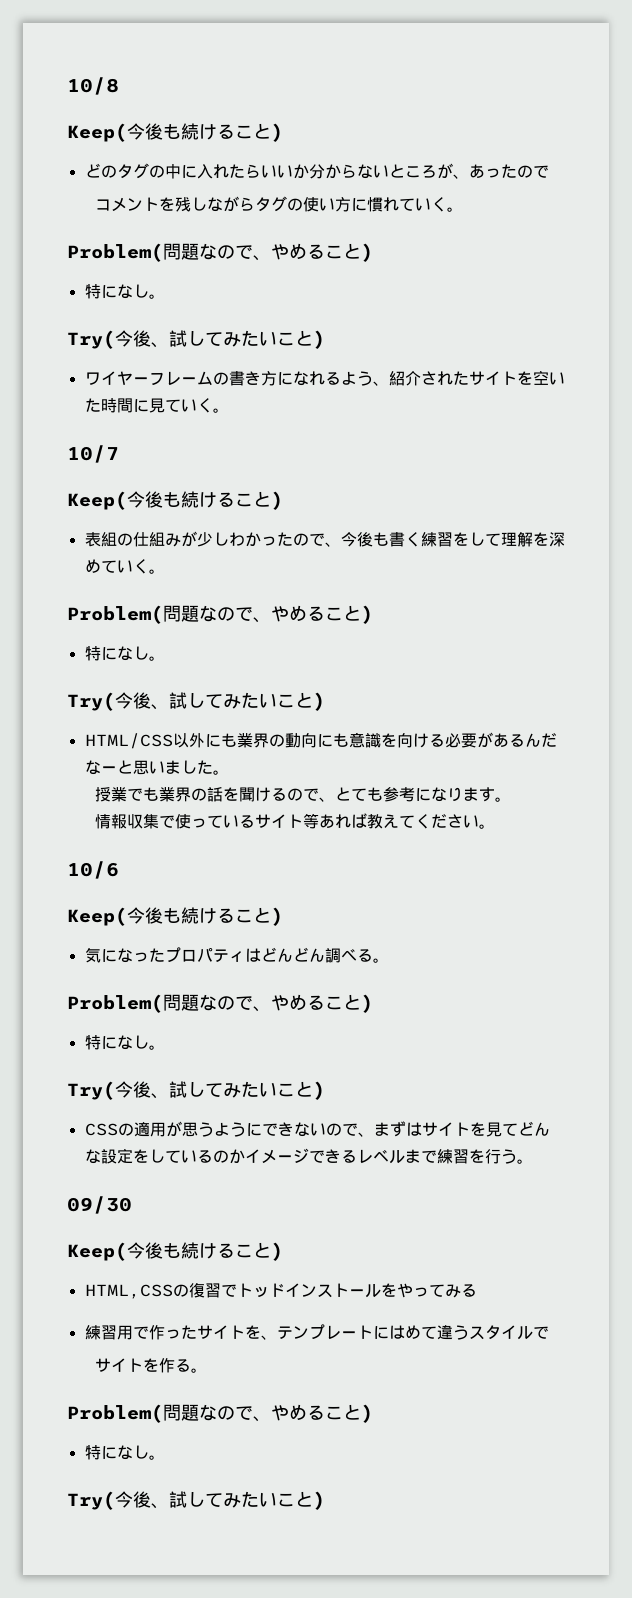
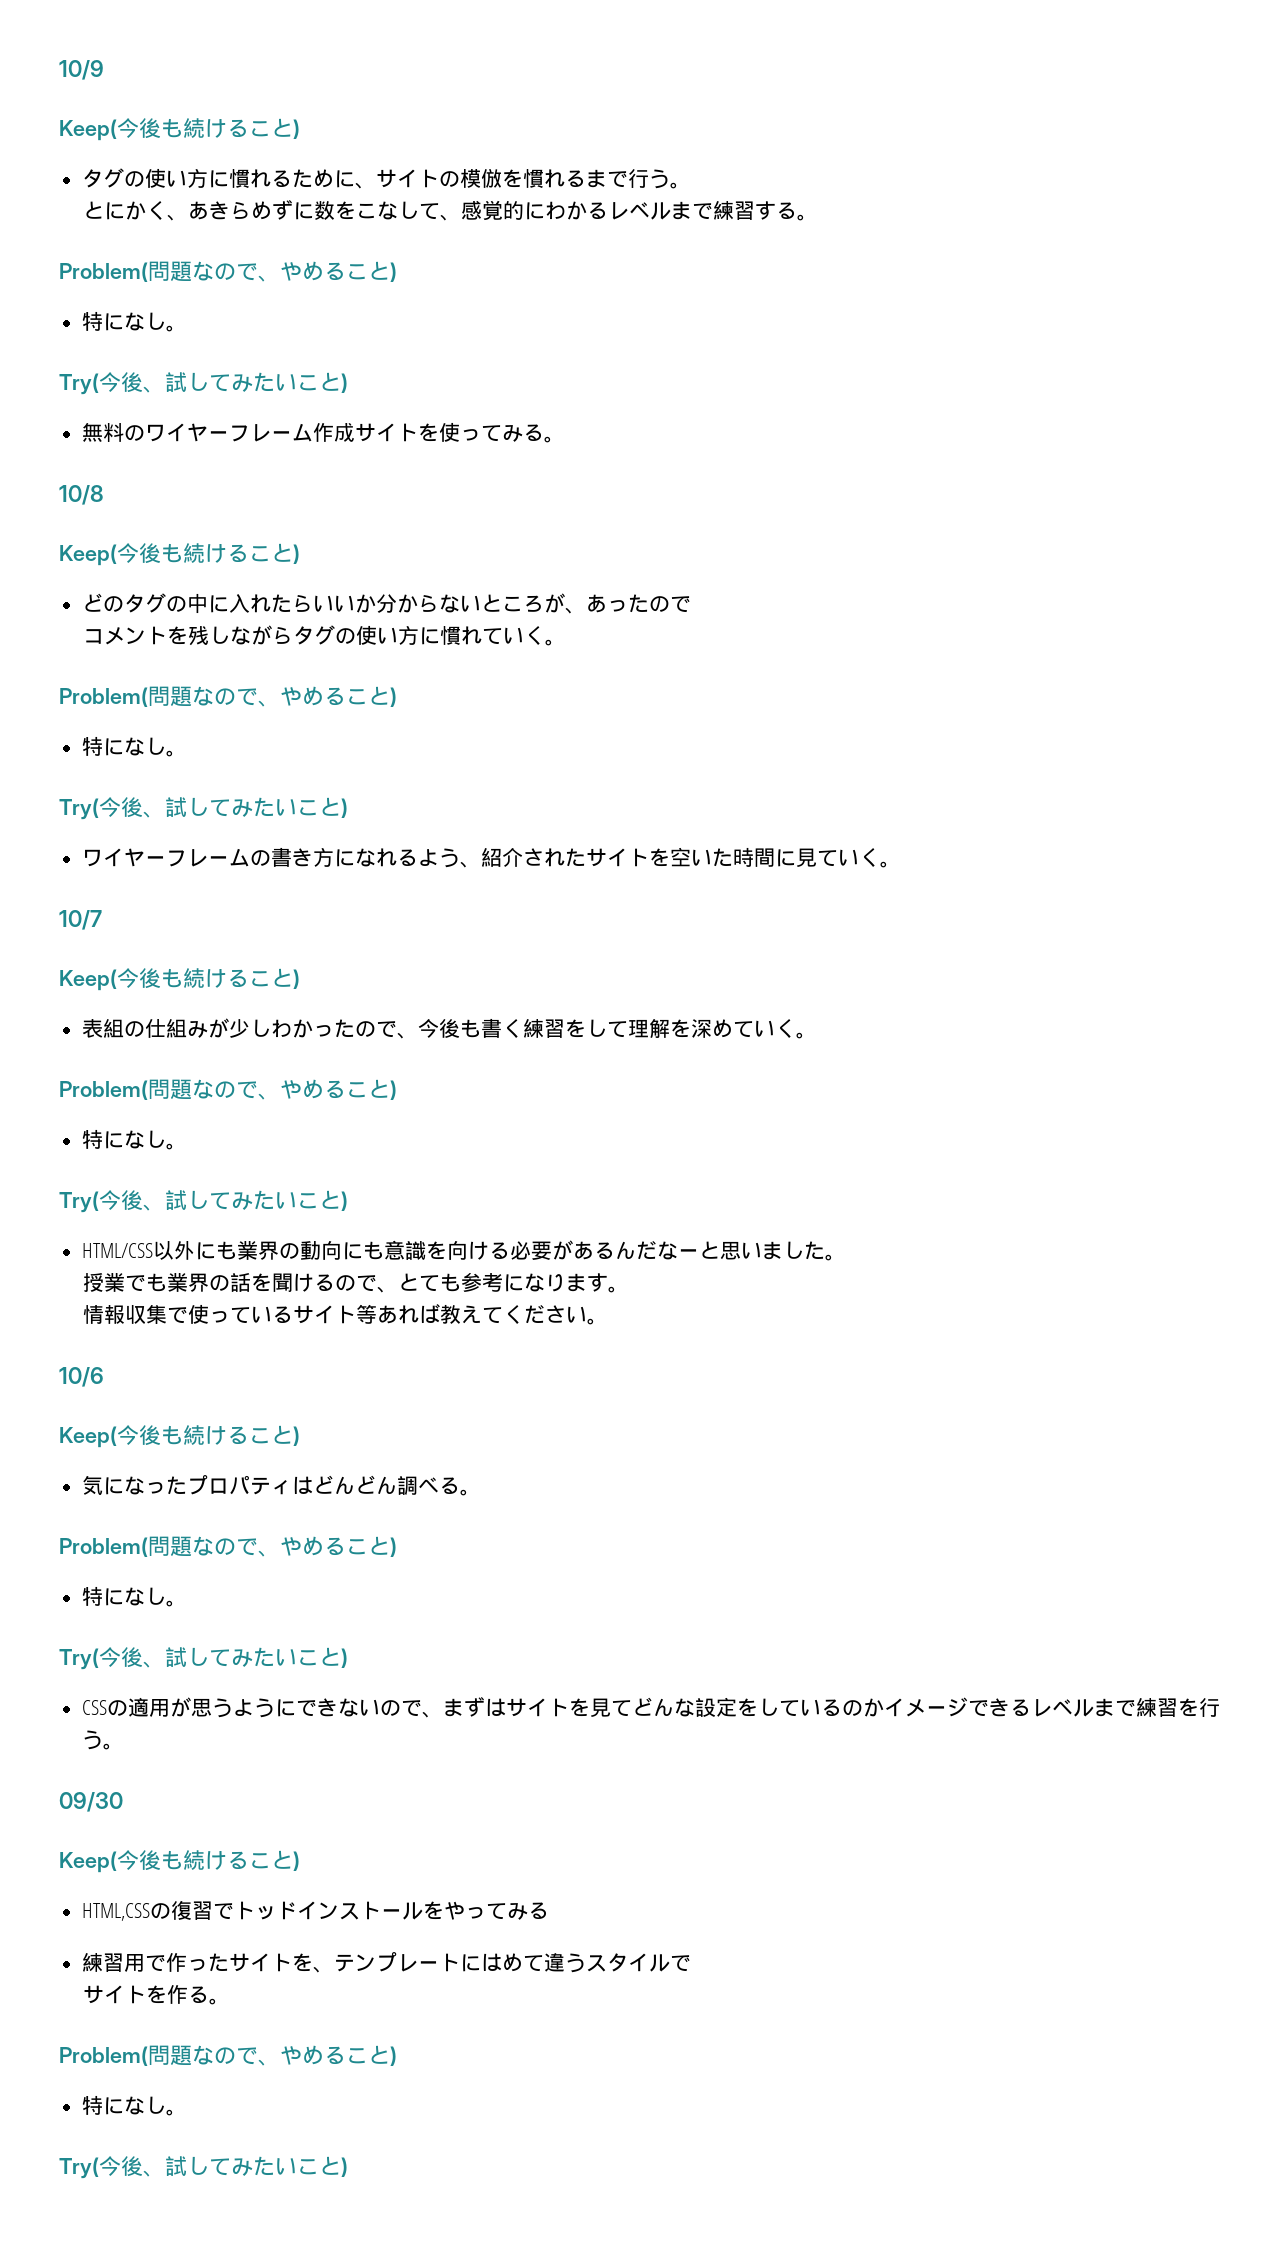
(67, 86) none -> [59,60,104,80] [59,118,300,141] [82,168,692,189] [82,200,818,221] [59,261,397,282] [82,311,188,332] [59,372,348,395] [82,422,566,443] 10/9 // Keep(今後も続けること) // タグの使い方に慣れるために、サイトの模倣を慣れるまで行う。 // とにかく、あきらめずに数をこなして、感覚的にわかるレベルまで練習する。 // Problem(問題なので、やめること) // 特になし。 // Try(今後、試してみたいこと) // 無料のワイヤーフレーム作成サイトを使ってみる。 //

